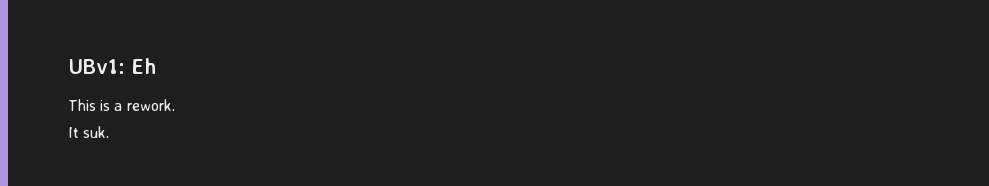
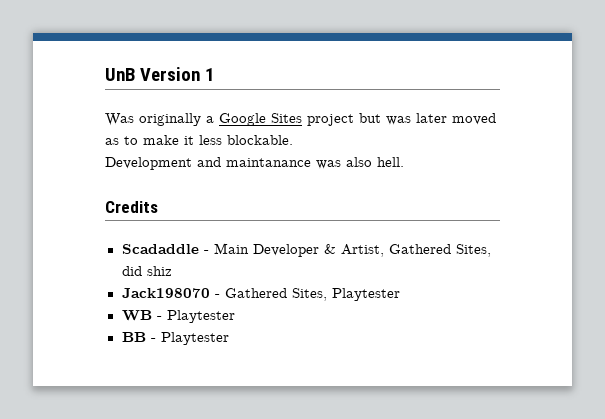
[68,58,156,74] [68,99,175,111] [68,126,110,138] UBv1: Eh // This is a rework. // It suk. -> [105,67,214,81] [105,113,496,126] [105,135,293,145] [105,157,404,170] [105,201,158,213] [121,243,491,257] [121,266,172,276] [121,288,400,301] [121,310,235,323] [121,332,229,345] UnB Version 1 // Was originally a Google Sites project but was later moved as to make it less blockable. // Development and maintanance was also hell. // Credits // Scadaddle - Main Developer & Artist, Gathered Sites, did shiz // Jack198070 - Gathered Sites, Playtester // WB - Playtester // BB - Playtester

